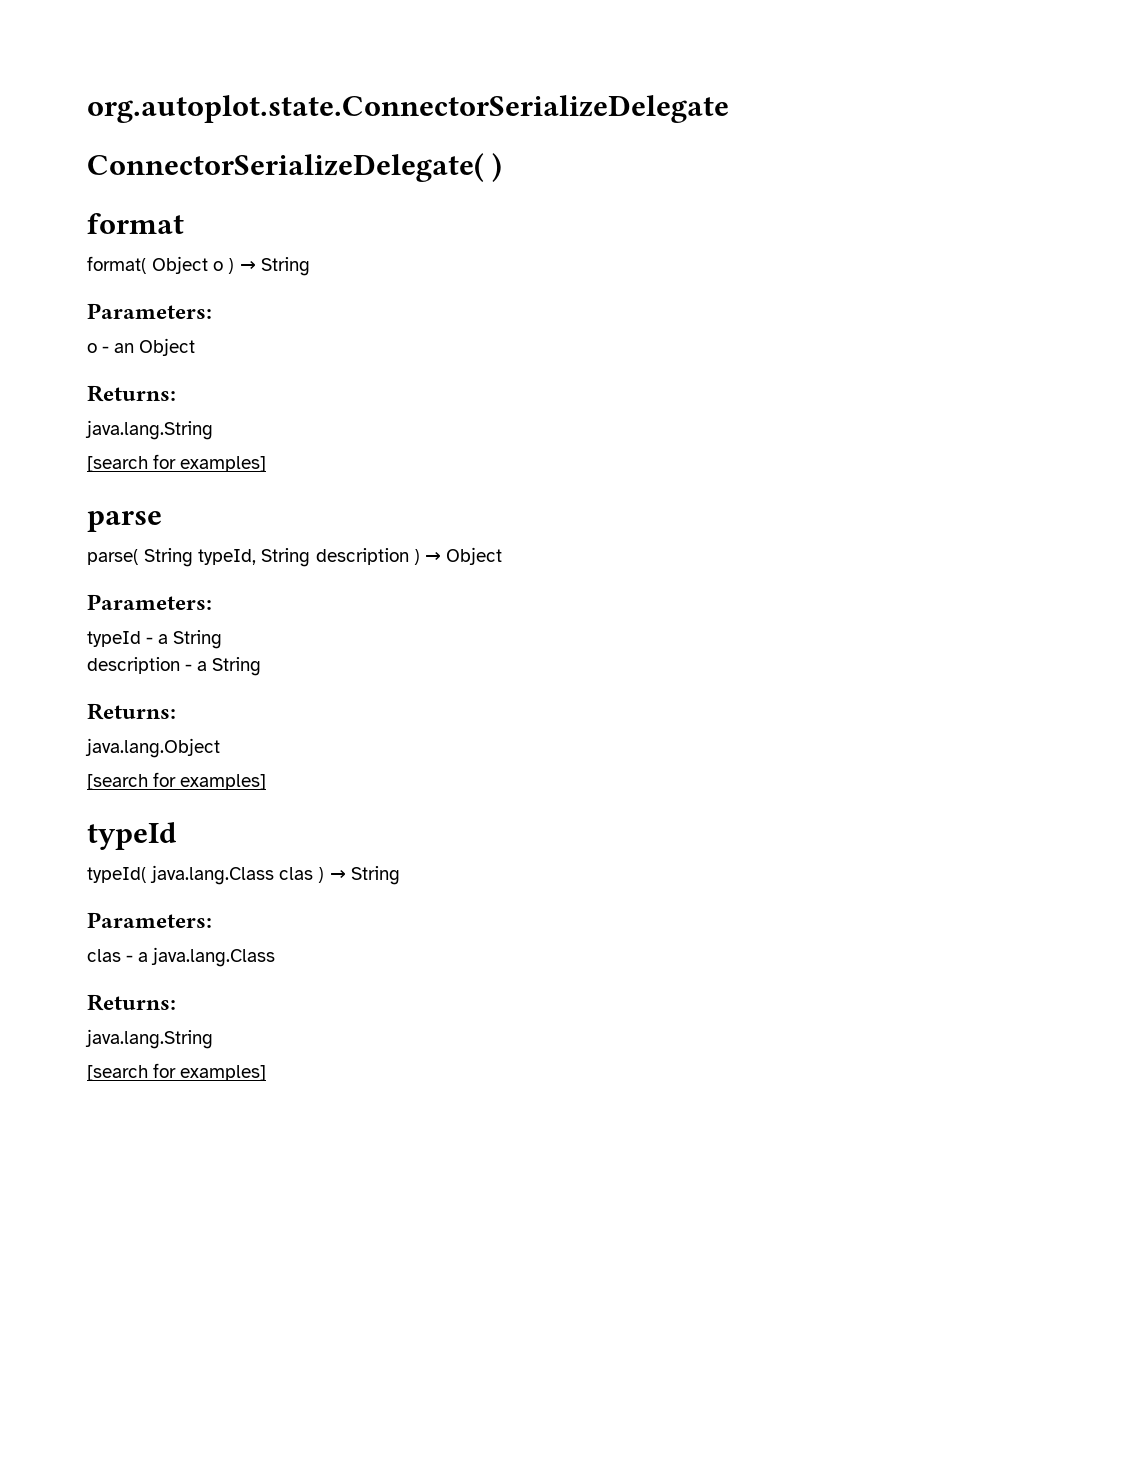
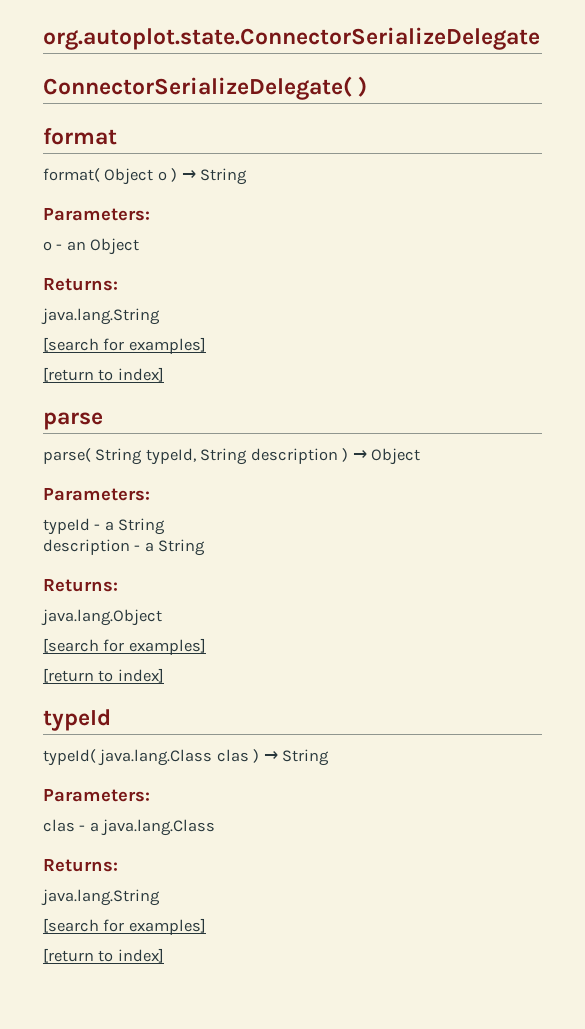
(267, 464) none -> [43,367,164,382] // [return to index]
(267, 782) none -> [43,668,164,683] // [return to index]
(267, 1073) none -> [43,948,164,963] // [return to index]

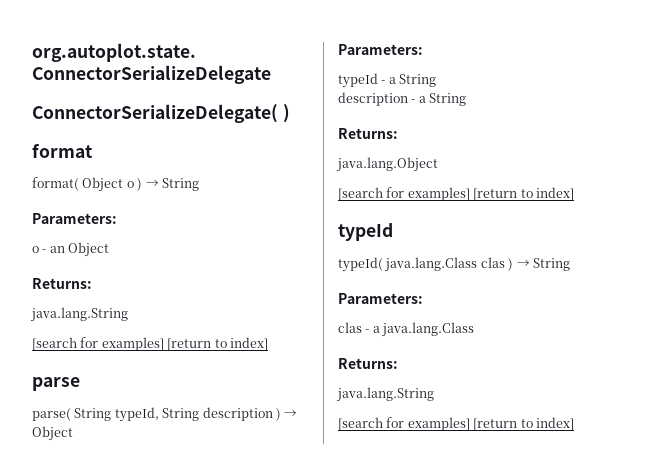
(206, 345) // -> (164, 344) none
(206, 646) // -> (470, 194) none
(206, 926) // -> (470, 424) none

